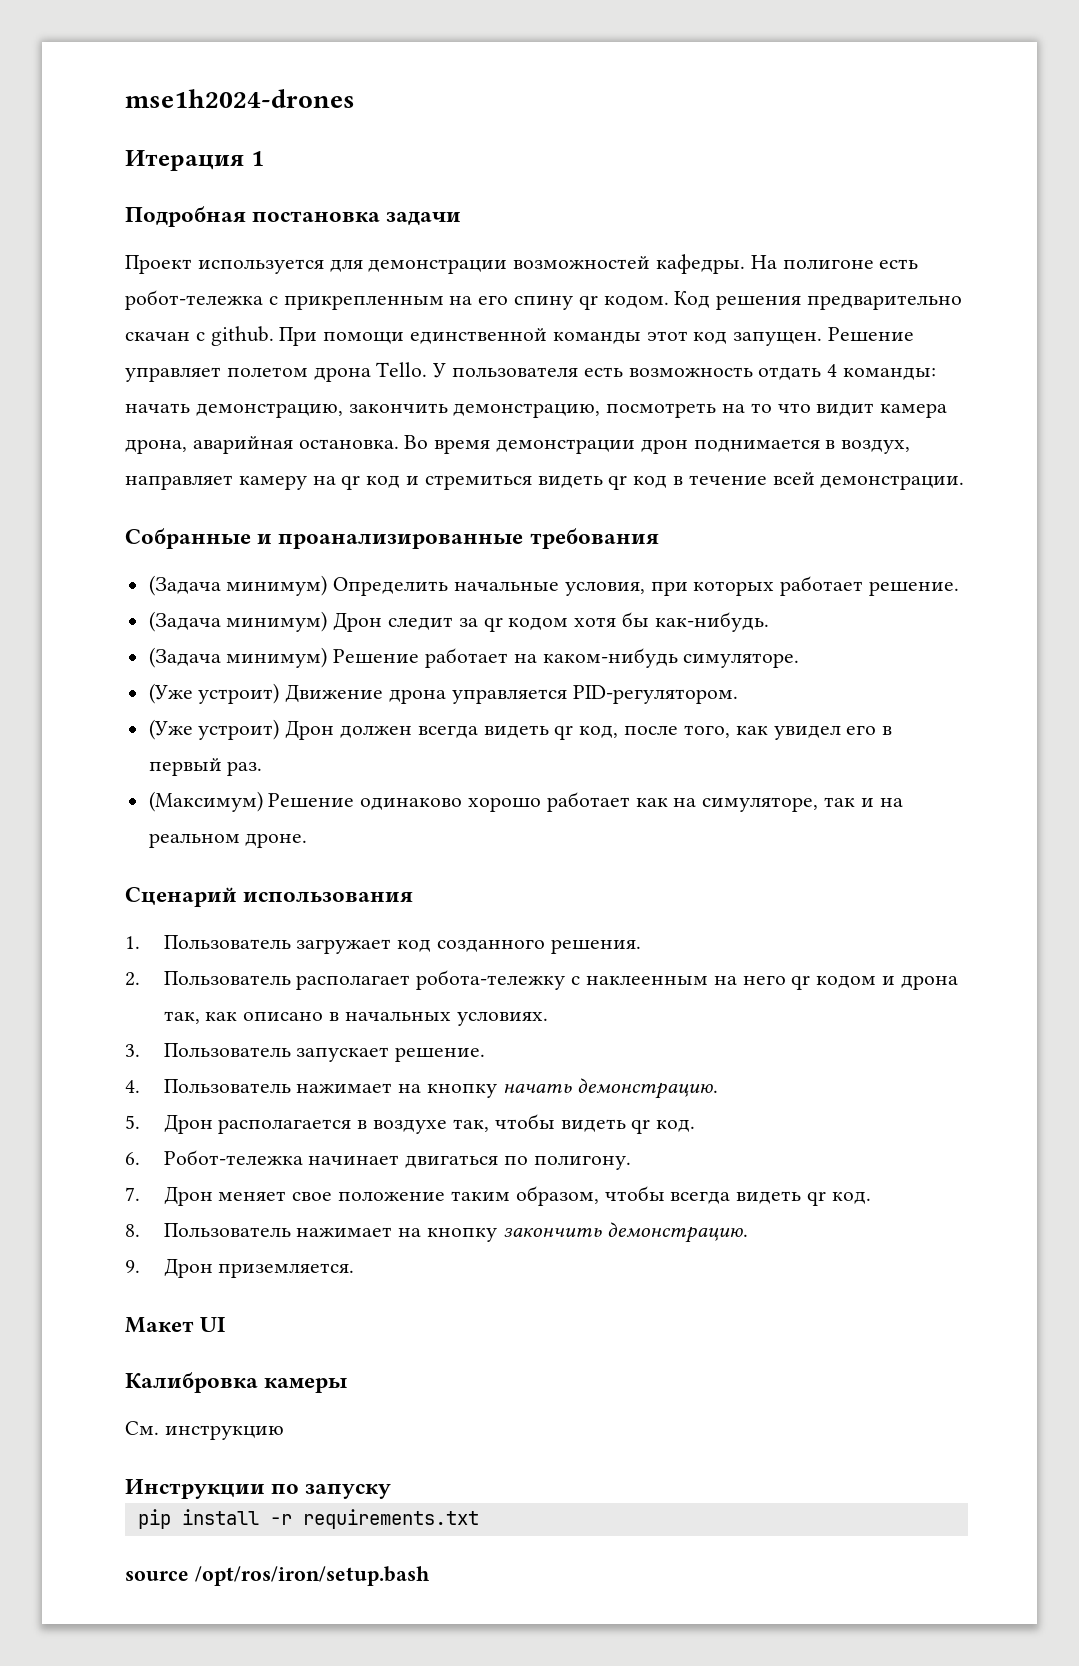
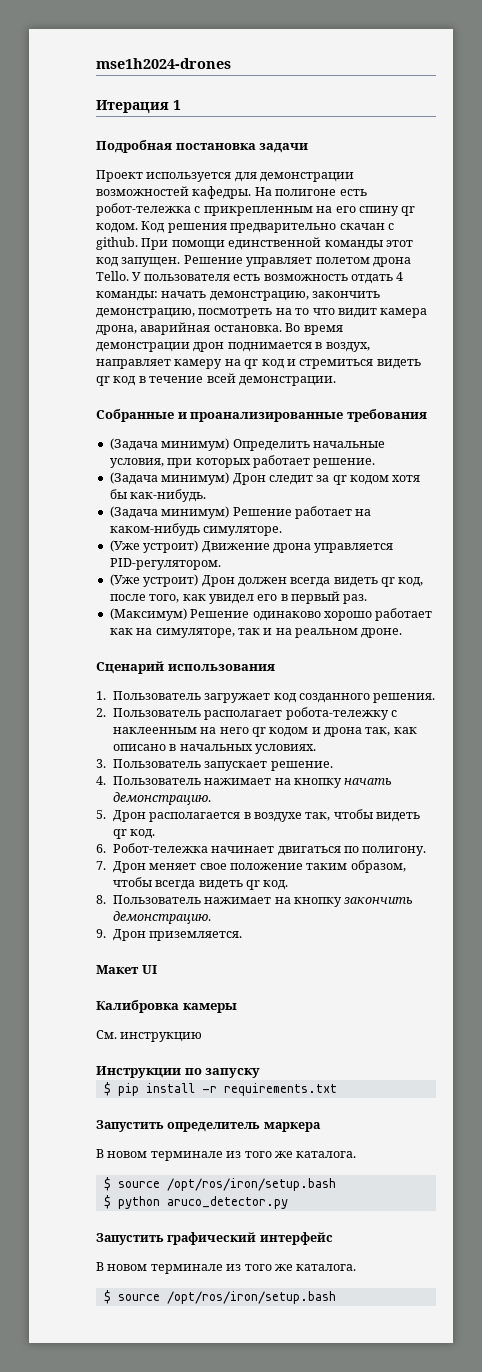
(392, 1491) none -> [103,1082,111,1096] $
(479, 1519) none -> [96,1120,321,1132] [96,1149,357,1161] [103,1177,336,1191] [103,1195,288,1209] [96,1232,333,1245] [96,1262,357,1274] [103,1290,111,1304] Запустить определитель маркера // В новом терминале из того же каталога. // $ source /opt/ros/iron/setup.bash // $ python aruco_detector.py // Запустить графический интерфейс // В новом терминале из того же каталога. // $

